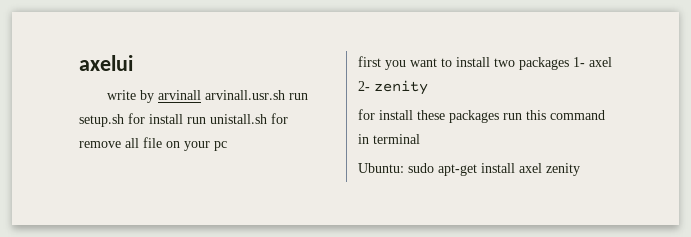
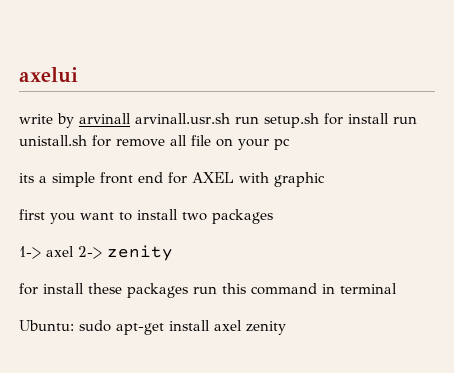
(227, 146) none -> [19,172,325,187] // its a simple front end for AXEL with graphic
[573,57,612,67] [358,81,370,91] 1- axel 2- -> [19,246,102,259] // 1-> axel 2->

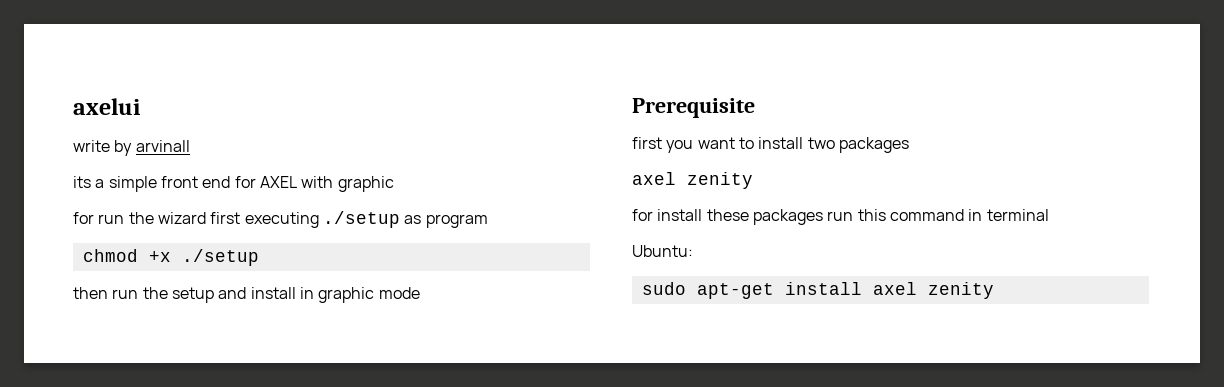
[135,113,417,128] [19,135,290,150] arvinall.usr.sh run setup.sh for install run unistall.sh for remove all file on your pc -> (190, 146) none
(325, 179) none -> [73,211,488,228] [82,249,259,266] [73,287,420,303] [632,98,755,118] // for run the wizard first executing ./setup as program // chmod +x ./setup // then run the setup and install in graphic mode // Prerequisite
[19,246,102,259] 1-> axel 2-> -> [632,172,676,185] axel
(74, 325) none -> (693, 251) //

